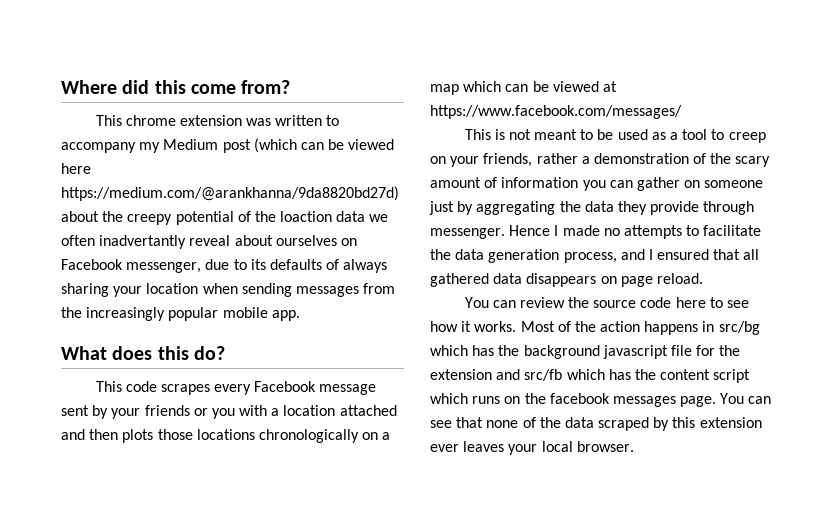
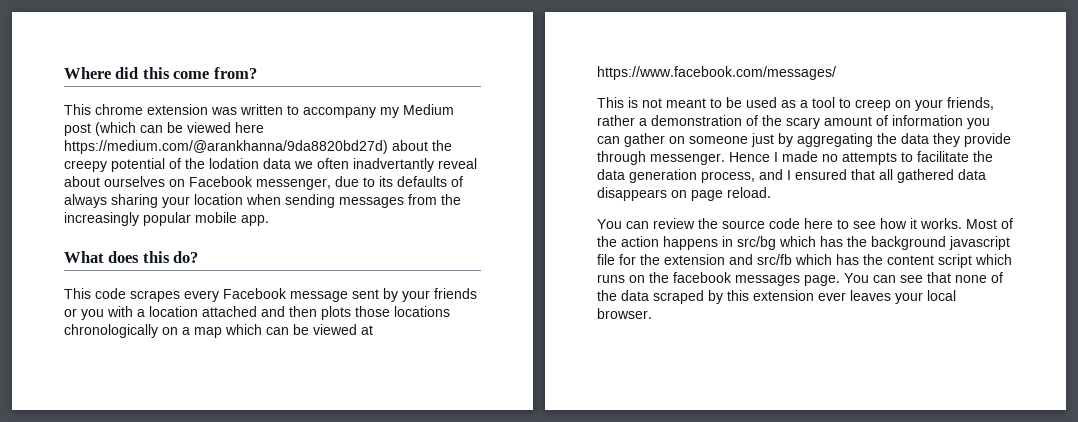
[280,211,333,222] loaction -> [209,158,259,169] lodation

